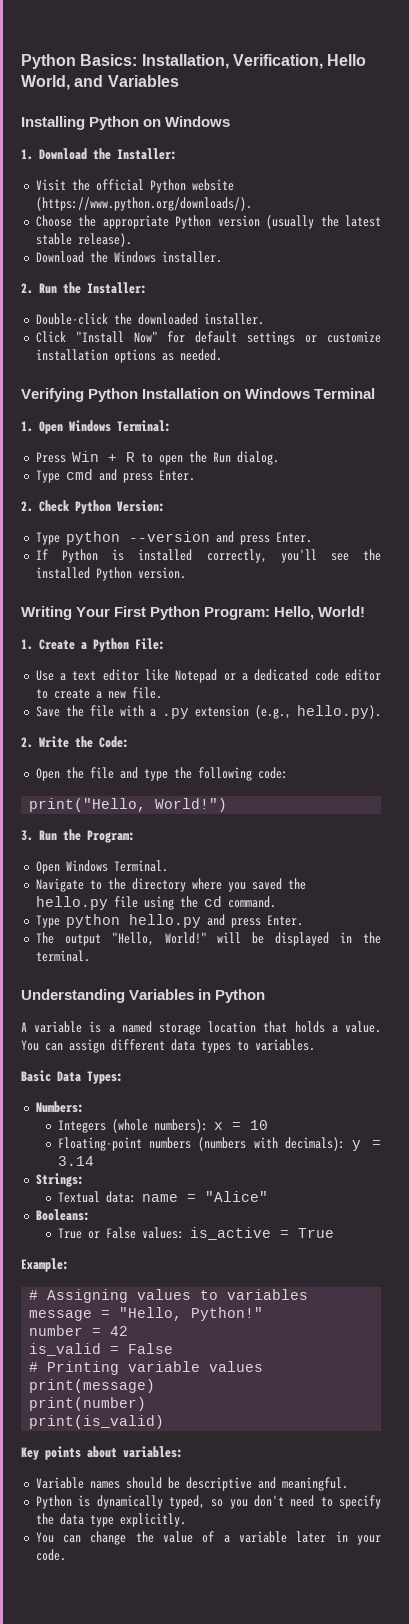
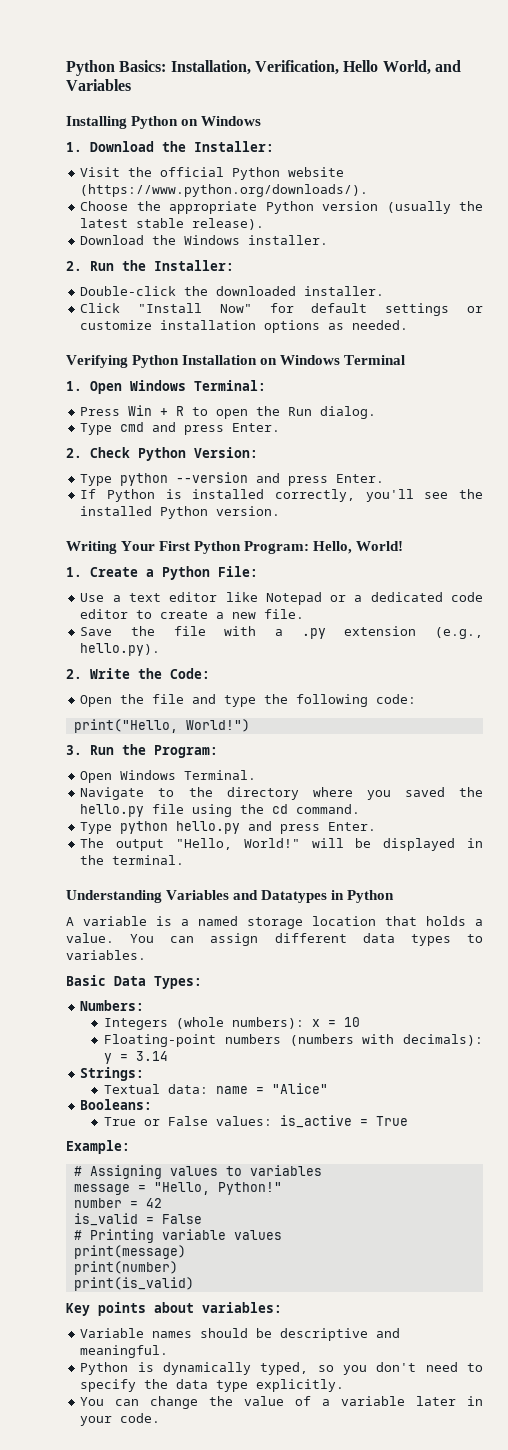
(195, 994) none -> [233,890,328,903] and Datatypes

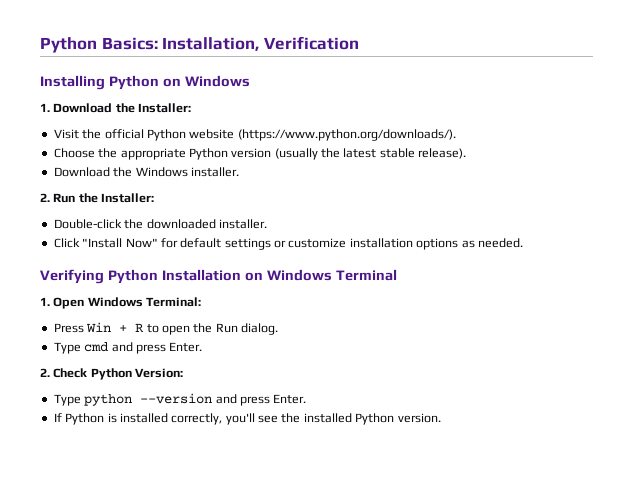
[254,60,461,75] [66,79,131,91] Verification, Hello World, and Variables -> [263,36,359,50] Verification
[66,541,404,554] [66,566,258,580] [80,592,484,605] [80,609,305,619] [80,626,483,639] [80,643,161,656] [66,668,210,679] [80,694,417,707] [73,719,250,733] [66,744,218,758] [80,770,257,783] [80,787,484,800] [80,804,361,817] [80,821,377,834] [80,838,483,851] [80,855,185,865] [66,890,395,903] [66,916,483,929] [66,933,484,946] [66,950,146,960] [66,975,202,989] [80,1000,145,1011] [104,1017,361,1030] [104,1034,483,1047] [104,1051,169,1064] [80,1067,145,1081] [104,1083,329,1094] [80,1099,153,1110] [104,1115,409,1128] [66,1140,130,1154] [73,1165,322,1179] [73,1182,282,1195] [73,1198,162,1208] [73,1213,202,1226] [73,1229,282,1243] [73,1245,186,1259] [73,1261,178,1275] [73,1277,194,1291] [66,1302,282,1316] [80,1328,401,1341] [80,1345,169,1358] [80,1362,483,1375] [80,1379,345,1392] [80,1396,483,1409] [80,1413,161,1426] // Writing Your First Python Program: Hello, World! // 1. Create a Python File: // Use a text editor like Notepad or a dedicated code editor to create a new file. // Save the file with a .py extension (e.g., hello.py). // 2. Write the Code: // Open the file and type the following code: // print("Hello, World!") // 3. Run the Program: // Open Windows Terminal. // Navigate to the directory where you saved the hello.py file using the cd command. // Type python hello.py and press Enter. // The output "Hello, World!" will be displayed in the terminal. // Understanding Variables and Datatypes in Python // A variable is a named storage location that holds a value. You can assign different data types to variables. // Basic Data Types: // Numbers: // Integers (whole numbers): x = 10 // Floating-point numbers (numbers with decimals): y = 3.14 // Strings: // Textual data: name = "Alice" // Booleans: // True or False values: is_active = True // Example: // # Assigning values to variables // message = "Hello, Python!" // number = 42 // is_valid = False // # Printing variable values // print(message) // print(number) // print(is_valid) // Key points about variables: // Variable names should be descriptive and meaningful. // Python is dynamically typed, so you don't need to specify the data type explicitly. // You can change the value of a variable later in your code. -> (441, 418) none

